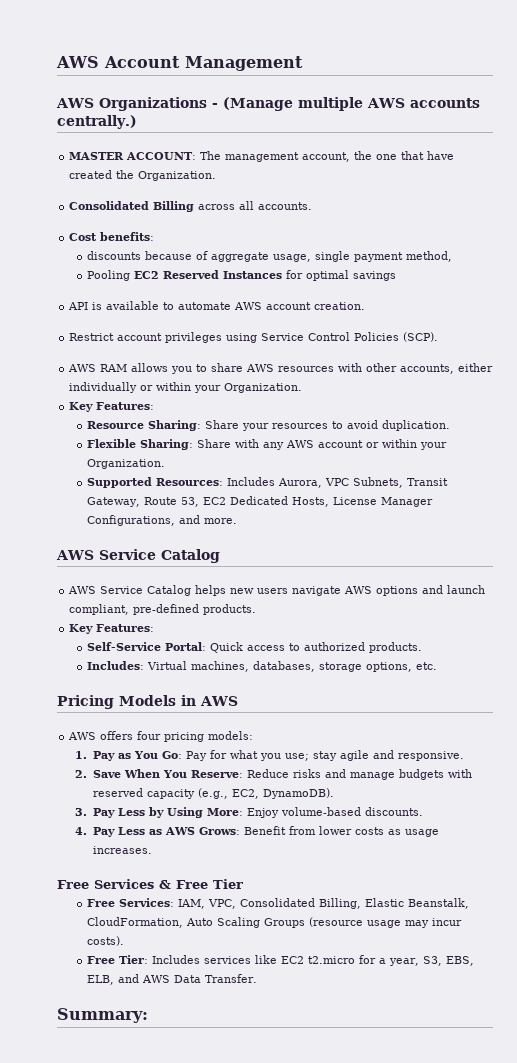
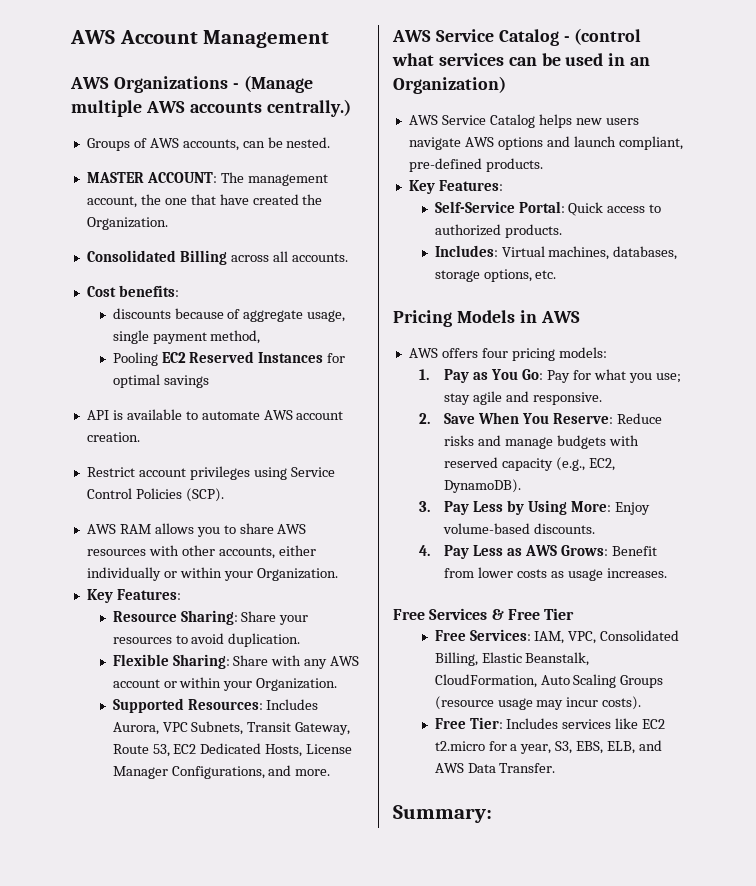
(137, 122) none -> [86,137,331,151] // Groups of AWS accounts, can be nested.
(220, 556) none -> [563,28,642,45] [392,53,651,66] [393,76,506,94] - (control what services can be used in an Organization)

